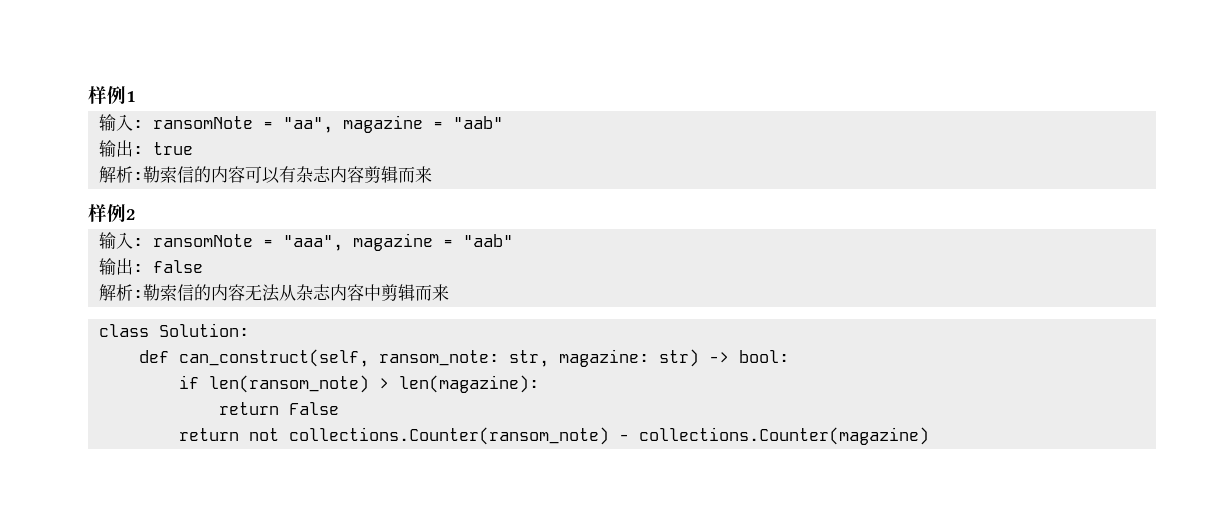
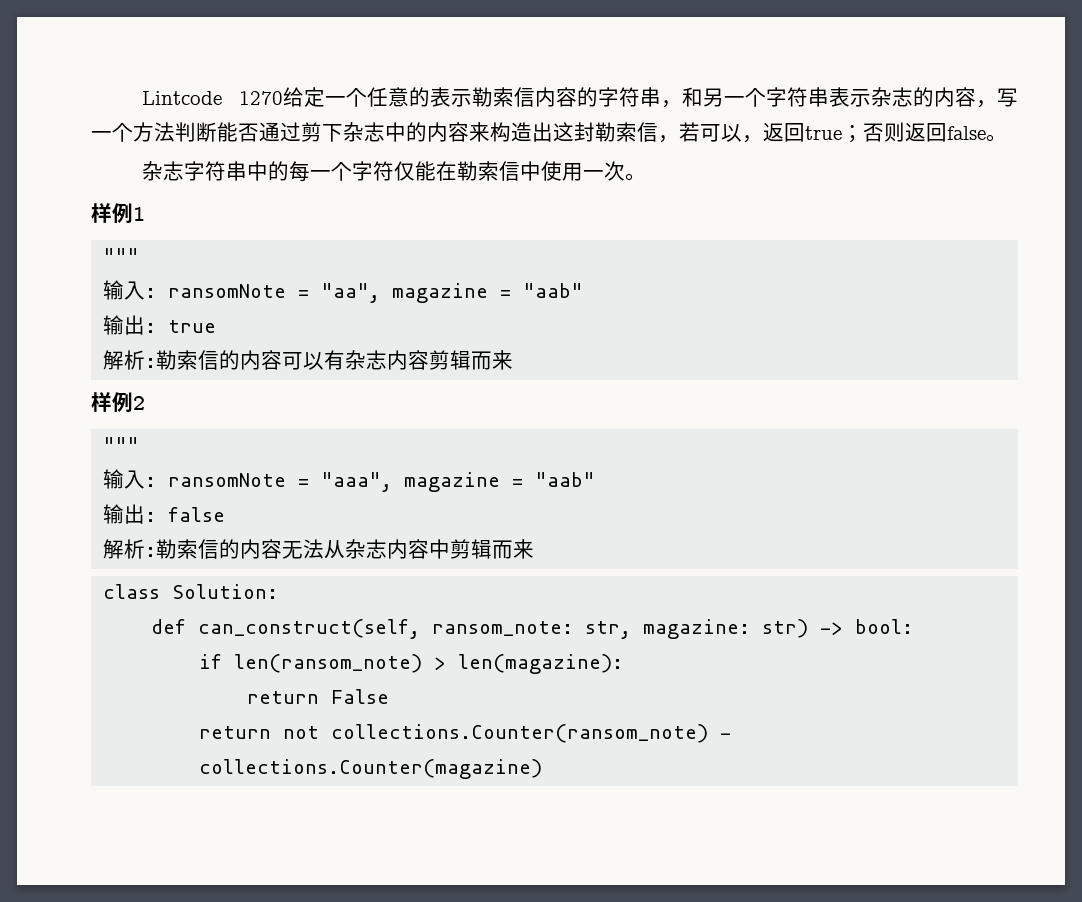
(88, 95) none -> [142,87,1018,108] [91,122,1007,143] [142,161,647,182] Lintcode 1270给定一个任意的表示勒索信内容的字符串，和另一个字符串表示杂志的内容，写一个方法判断能否通过剪下杂志中的内容来构造出这封勒索信，若可以，返回true；否则返回false。 // 杂志字符串中的每一个字符仅能在勒索信中使用一次。 //
(136, 96) none -> [103,248,140,263] // """
(136, 214) none -> [103,437,140,452] // """

